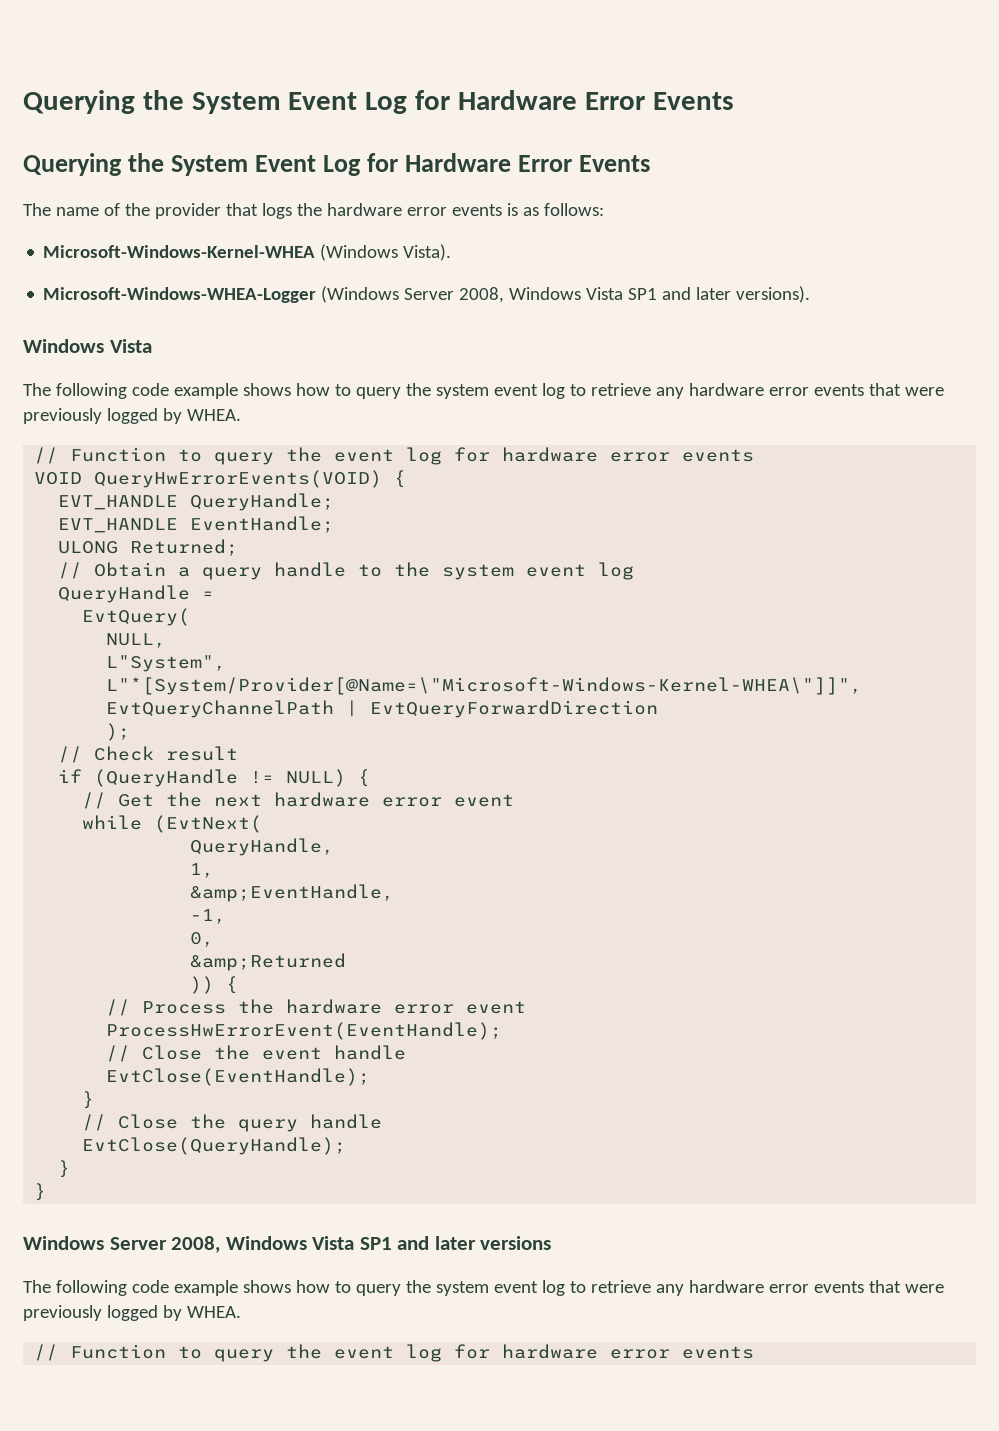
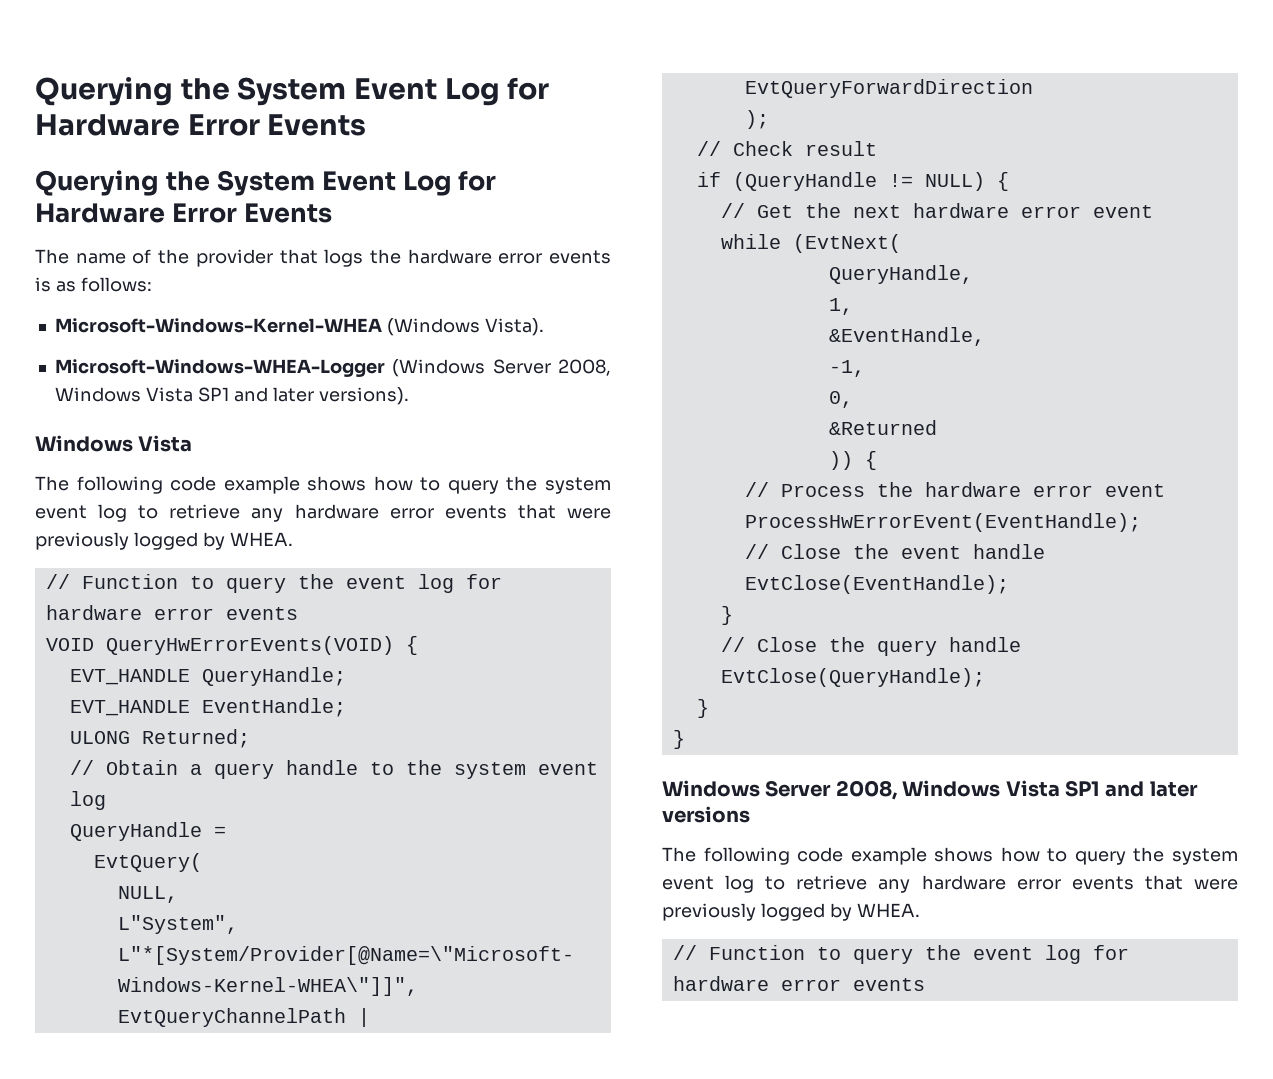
[190,884,395,902] &amp;EventHandle, -> [828,327,985,346] &EventHandle,
[190,953,347,971] &amp;Returned -> [828,420,937,435] &Returned

